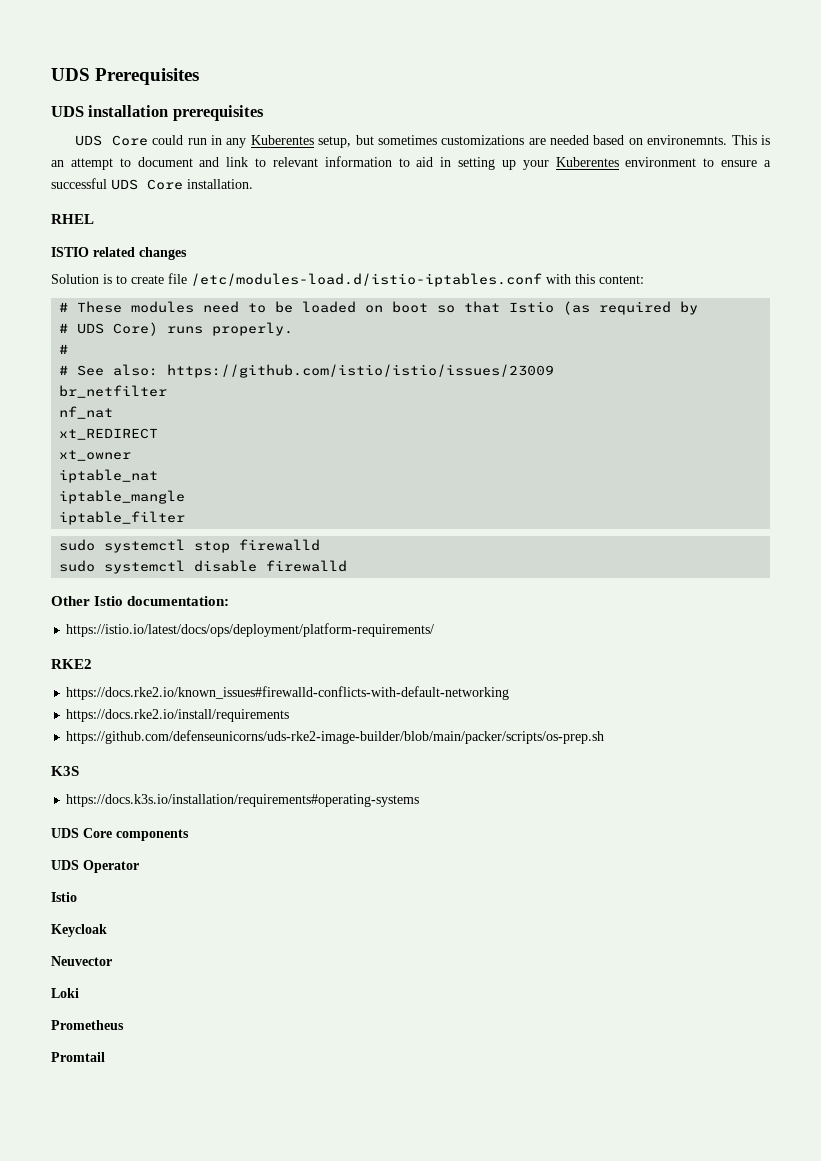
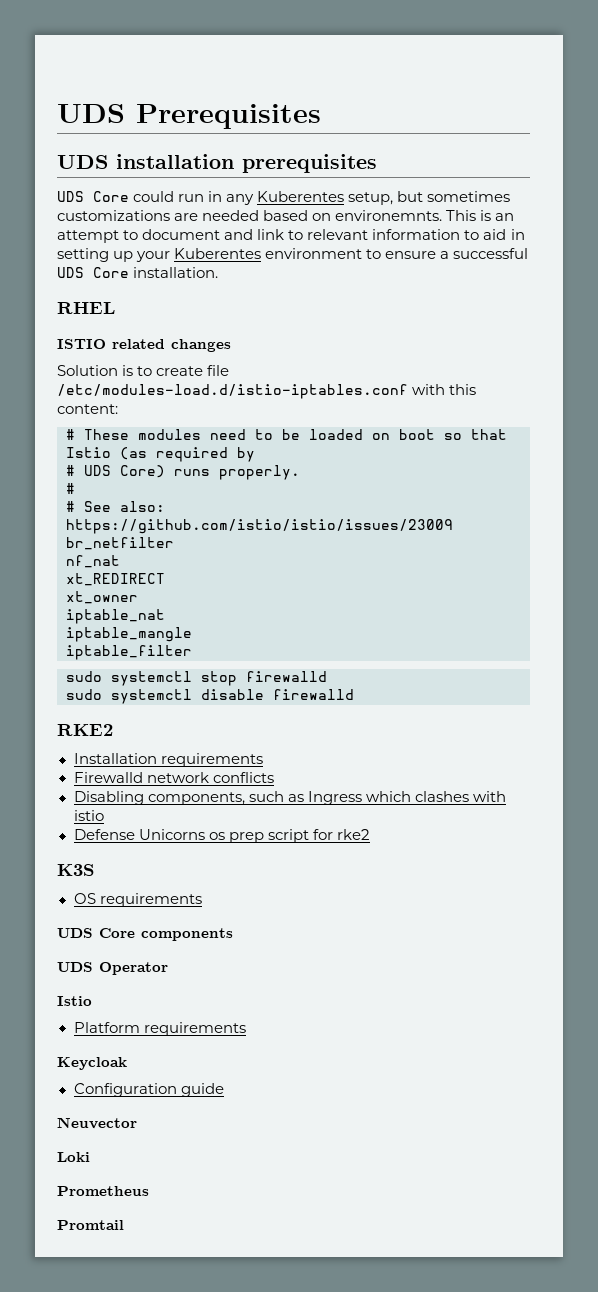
[51,596,230,606] [66,623,435,637] [51,659,92,669] [66,686,510,700] [66,709,290,722] [66,730,605,744] Other Istio documentation: // https://istio.io/latest/docs/ops/deployment/platform-requirements/ // RKE2 // https://docs.rke2.io/known_issues#firewalld-conflicts-with-default-networking // https://docs.rke2.io/install/requirements // https://github.com/defenseunicorns/uds-rke2-image-builder/blob/main/packer/scripts/os-prep.sh -> [57,724,113,736] [73,753,263,767] [73,772,274,783] [73,791,506,805] [73,810,104,821] [73,829,370,843] RKE2 // Installation requirements // Firewalld network conflicts // Disabling components, such as Ingress which clashes with istio // Defense Unicorns os prep script for rke2
[66,794,420,807] https://docs.k3s.io/installation/requirements#operating-systems -> [73,893,202,907] OS requirements
(77, 897) none -> [73,1022,246,1036] // Platform requirements
(107, 930) none -> [73,1083,224,1097] // Configuration guide

